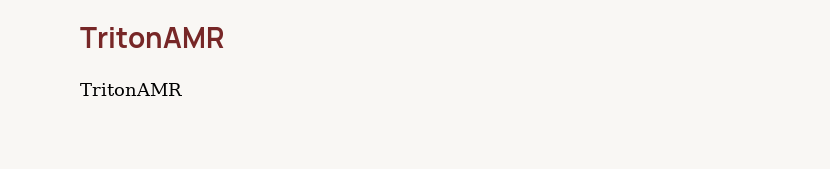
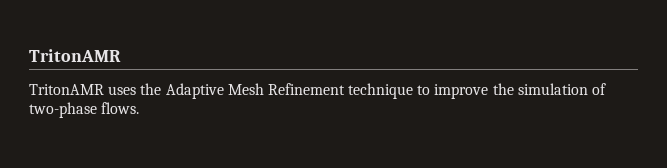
(182, 89) none -> [108,83,607,99] [29,102,140,118] uses the Adaptive Mesh Refinement technique to improve the simulation of two-phase flows.

